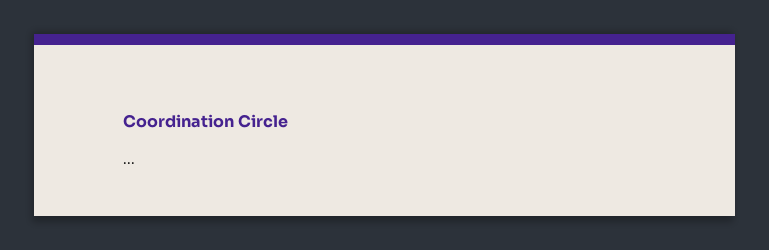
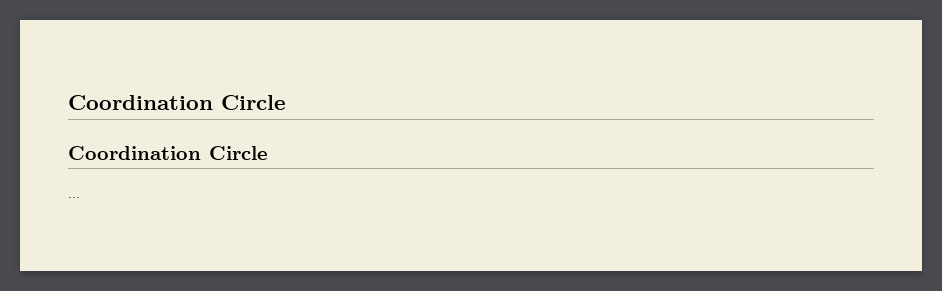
[123,114,289,128] Coordination Circle -> [68,95,286,110] [68,146,268,160] Coordination Circle // Coordination Circle

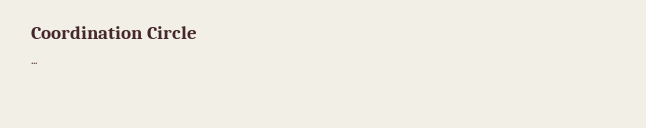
[68,95,286,110] [68,146,268,160] Coordination Circle // Coordination Circle -> [31,26,198,39] Coordination Circle

